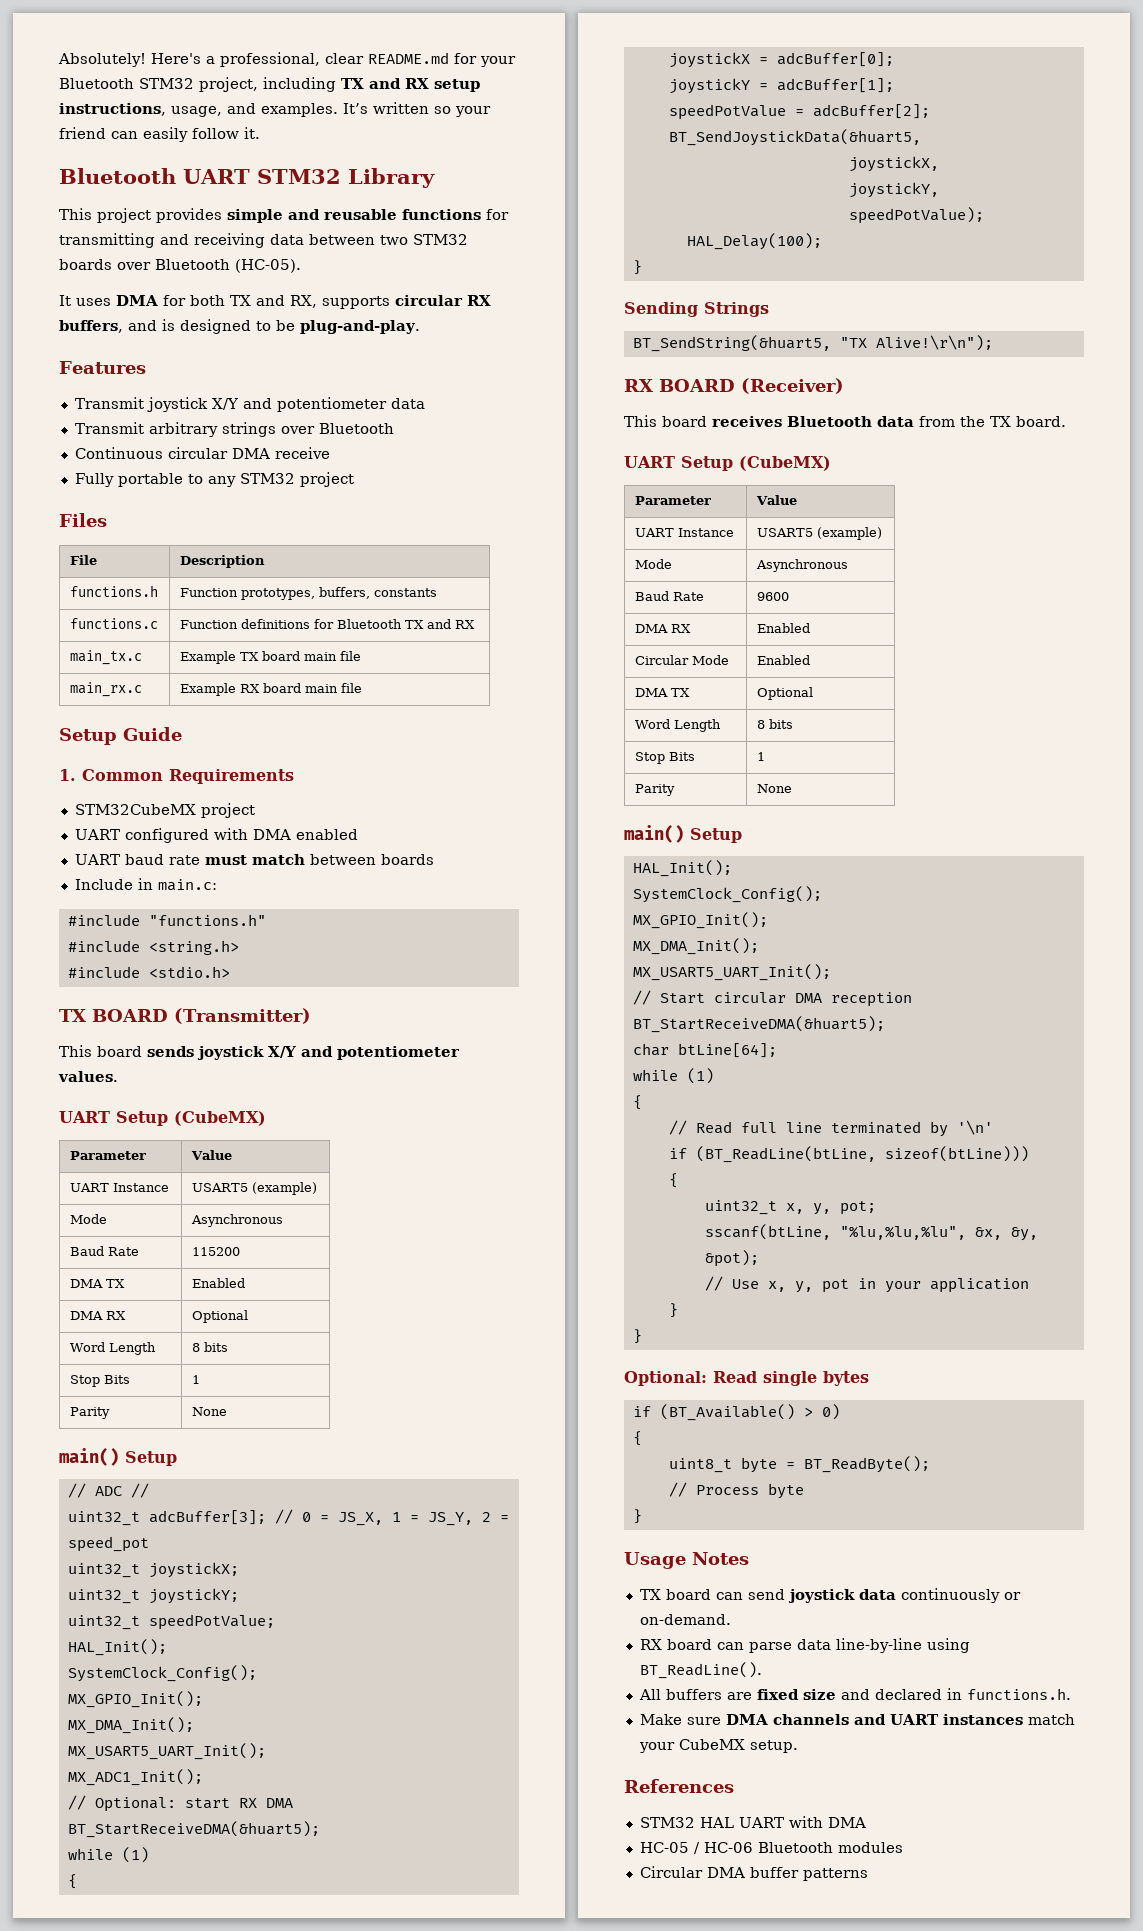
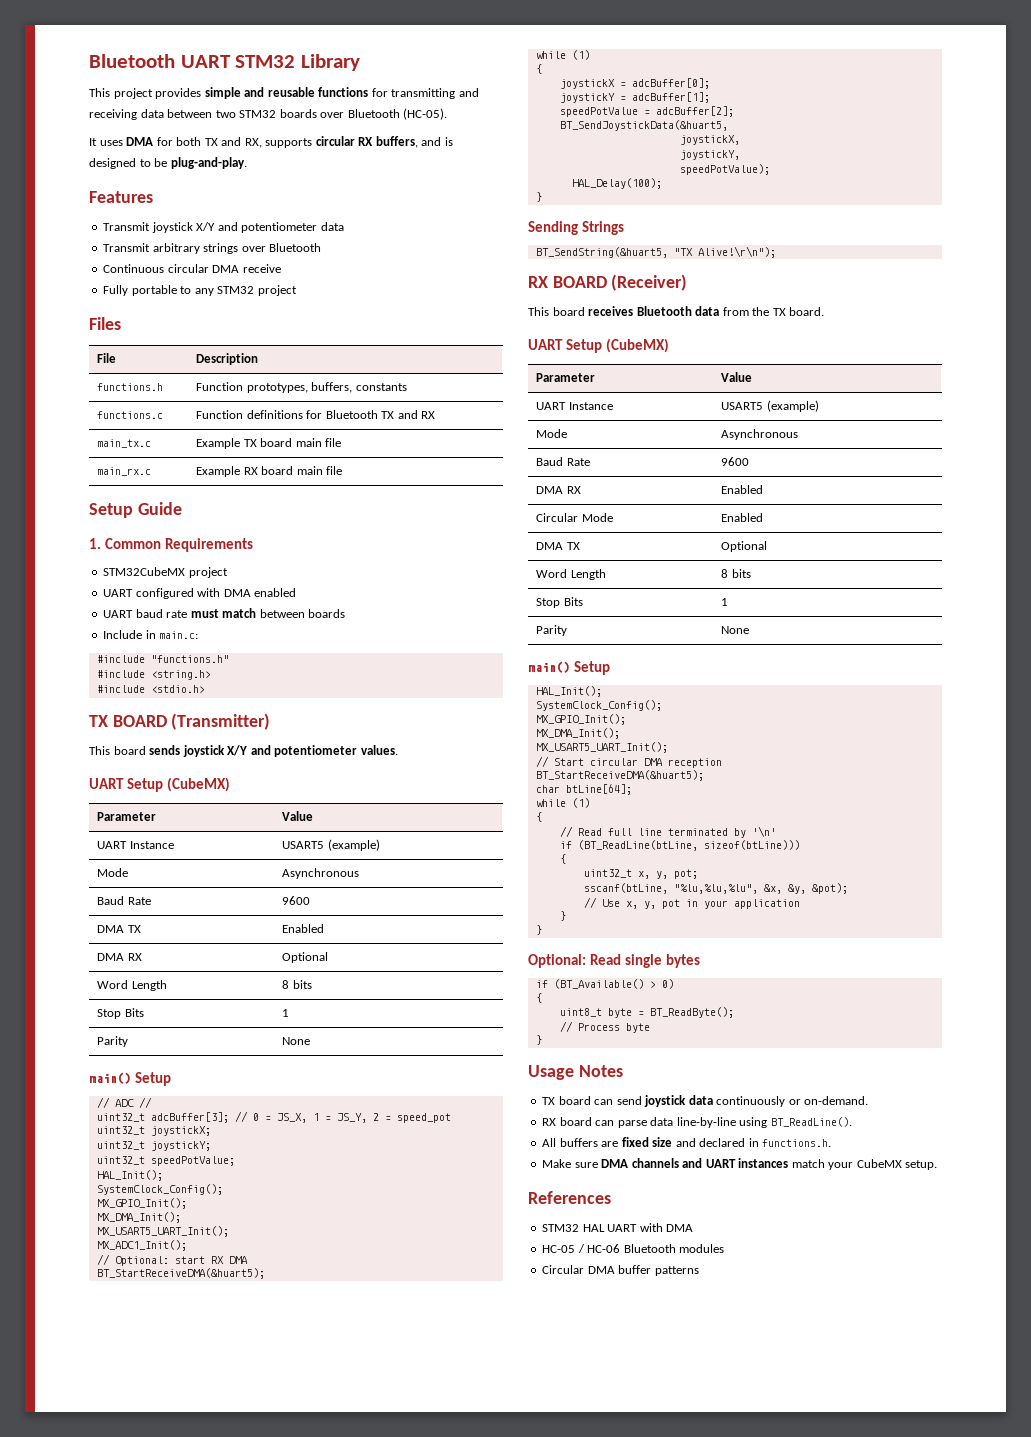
[58,52,516,67] [59,77,480,92] [59,102,491,117] [59,127,260,142] Absolutely! Here's a professional, clear README.md for your Bluetooth STM32 project, including TX and RX setup instructions, usage, and examples. It’s written so your friend can easily follow it. // -> (89, 61) none
[191,1247,240,1256] 115200 -> [282,896,311,905] 9600

